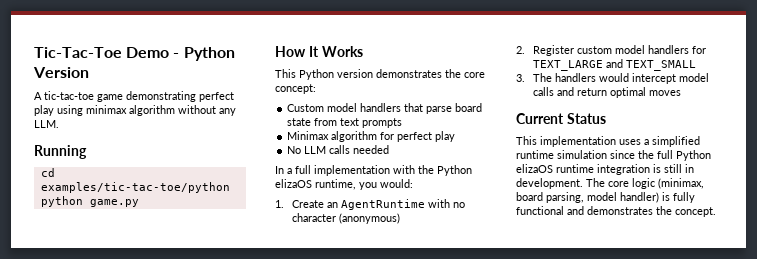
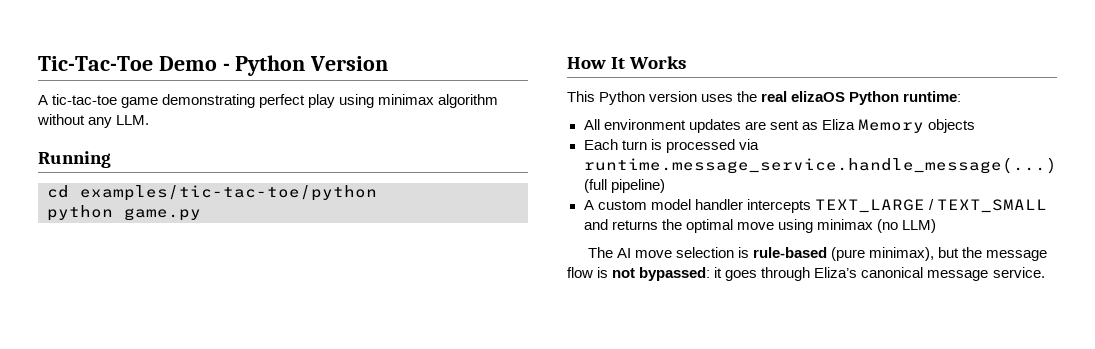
[376,69,485,78] [275,84,316,94] [287,103,483,114] [287,118,403,128] [287,131,456,142] [287,145,390,154] [275,165,472,176] [275,179,413,190] [275,199,465,210] [291,213,400,224] [516,45,706,56] [532,59,696,71] [516,73,709,84] [532,87,681,98] [516,113,606,124] [516,136,700,147] [516,150,711,161] [516,164,694,175] [516,178,704,189] [516,192,695,203] [516,206,716,217] demonstrates the core concept: // Custom model handlers that parse board state from text prompts // Minimax algorithm for perfect play // No LLM calls needed // In a full implementation with the Python elizaOS runtime, you would: // 1. Create an AgentRuntime with no character (anonymous) // 2. Register custom model handlers for TEXT_LARGE and TEXT_SMALL // 3. The handlers would intercept model calls and return optimal moves // Current Status // This implementation uses a simplified runtime simulation since the full Python elizaOS runtime integration is still in development. The core logic (minimax, board parsing, model handler) is fully functional and demonstrates the concept. -> [701,91,962,105] [583,119,975,133] [583,139,759,153] [583,157,1057,174] [583,179,665,193] [583,199,1047,213] [583,219,936,233] [587,247,1048,261] [567,267,1045,281] uses the real elizaOS Python runtime: // All environment updates are sent as Eliza Memory objects // Each turn is processed via runtime.message_service.handle_message(...) (full pipeline) // A custom model handler intercepts TEXT_LARGE / TEXT_SMALL and returns the optimal move using minimax (no LLM) // The AI move selection is rule-based (pure minimax), but the message flow is not bypassed: it goes through Eliza’s canonical message service.

